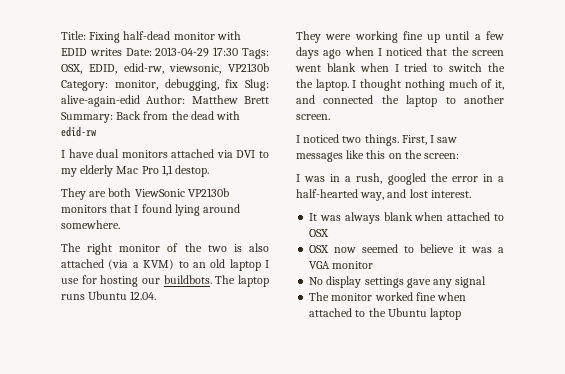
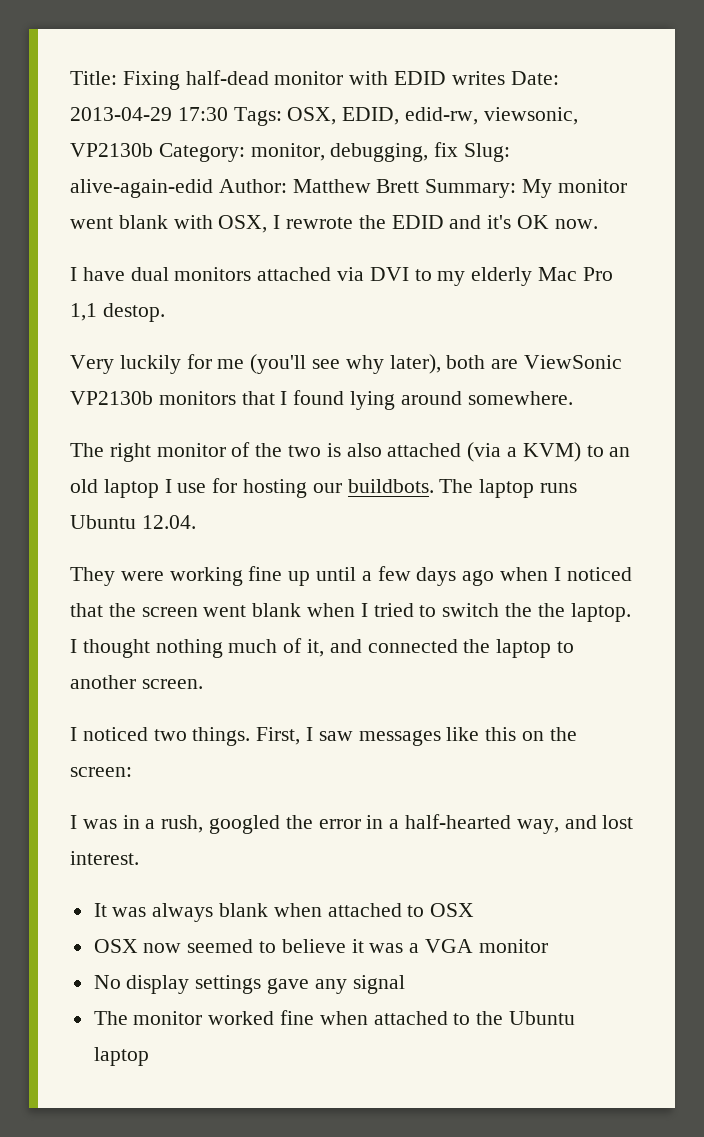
[116,111,241,120] [61,126,96,137] Back from the dead with edid-rw -> [522,179,627,198] [70,215,598,233] My monitor went blank with OSX, I rewrote the EDID and it's OK now.
[61,188,132,200] They are both -> [70,354,519,374] Very luckily for me (you'll see why later), both are

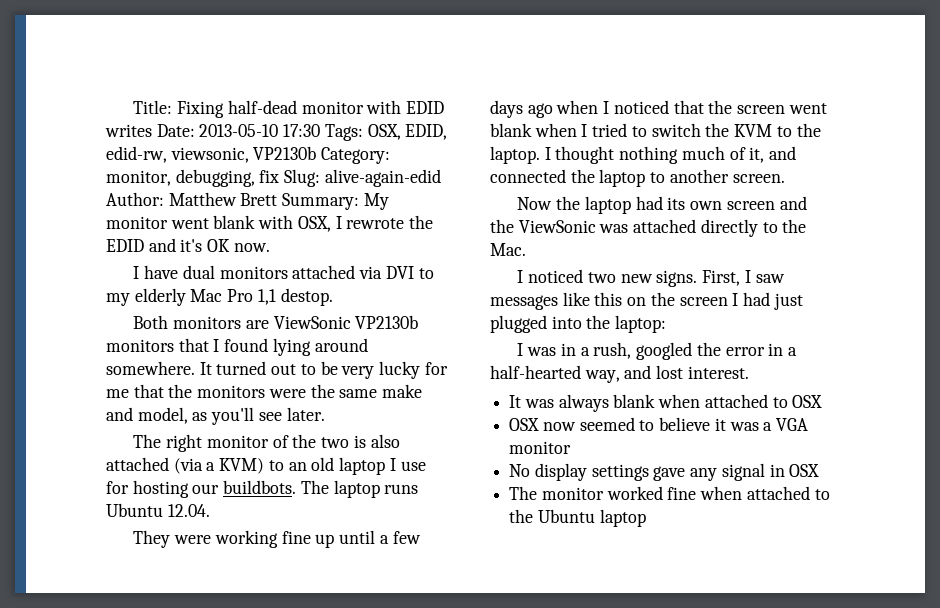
[70,107,172,121] 2013-04-29 -> [199,124,279,137] 2013-05-10
[70,354,486,374] Very luckily for me (you'll see why later), both -> [133,315,242,329] Both monitors
(573, 398) none -> [199,361,448,379] [106,384,423,398] [106,407,325,425] It turned out to be very lucky for me that the monitors were the same make and model, as you'll see later.
(533, 610) none -> [734,124,792,137] KVM to
(203, 684) none -> [517,196,807,214] [490,219,807,237] [490,243,526,256] // Now the laptop had its own screen and the ViewSonic was attached directly to the Mac.
[192,727,251,746] things. -> [620,270,698,287] new signs.
[70,767,132,777] screen: -> [679,292,803,310] [490,315,667,333] screen I had just plugged into the laptop:
(405, 984) none -> [769,464,820,477] in OSX

